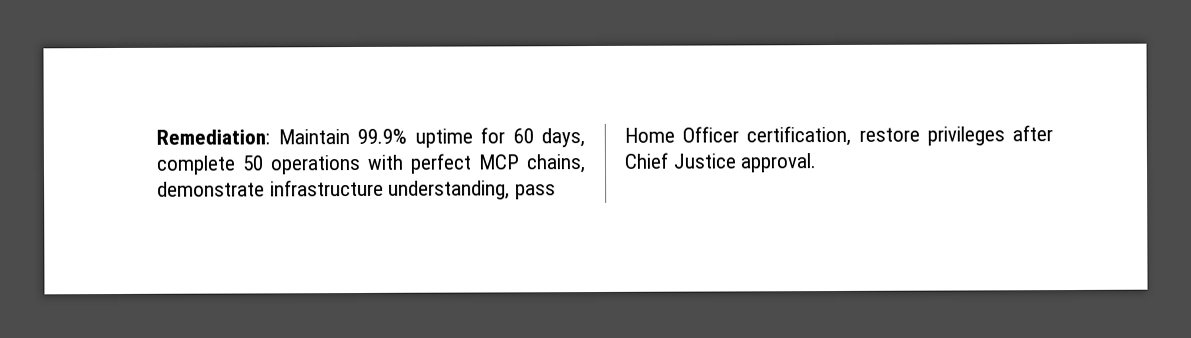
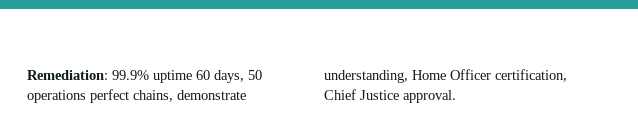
[277,129,350,145] Maintain -> (108, 75) none
[480,127,505,144] for -> (192, 76) none
[156,155,236,175] complete -> (244, 76) none
[367,153,586,174] [157,179,557,200] [624,125,1053,147] with perfect MCP chains, demonstrate infrastructure understanding, pass Home Officer certification, restore privileges after -> [90,89,246,103] [324,69,567,83] perfect chains, demonstrate understanding, Home Officer certification,

